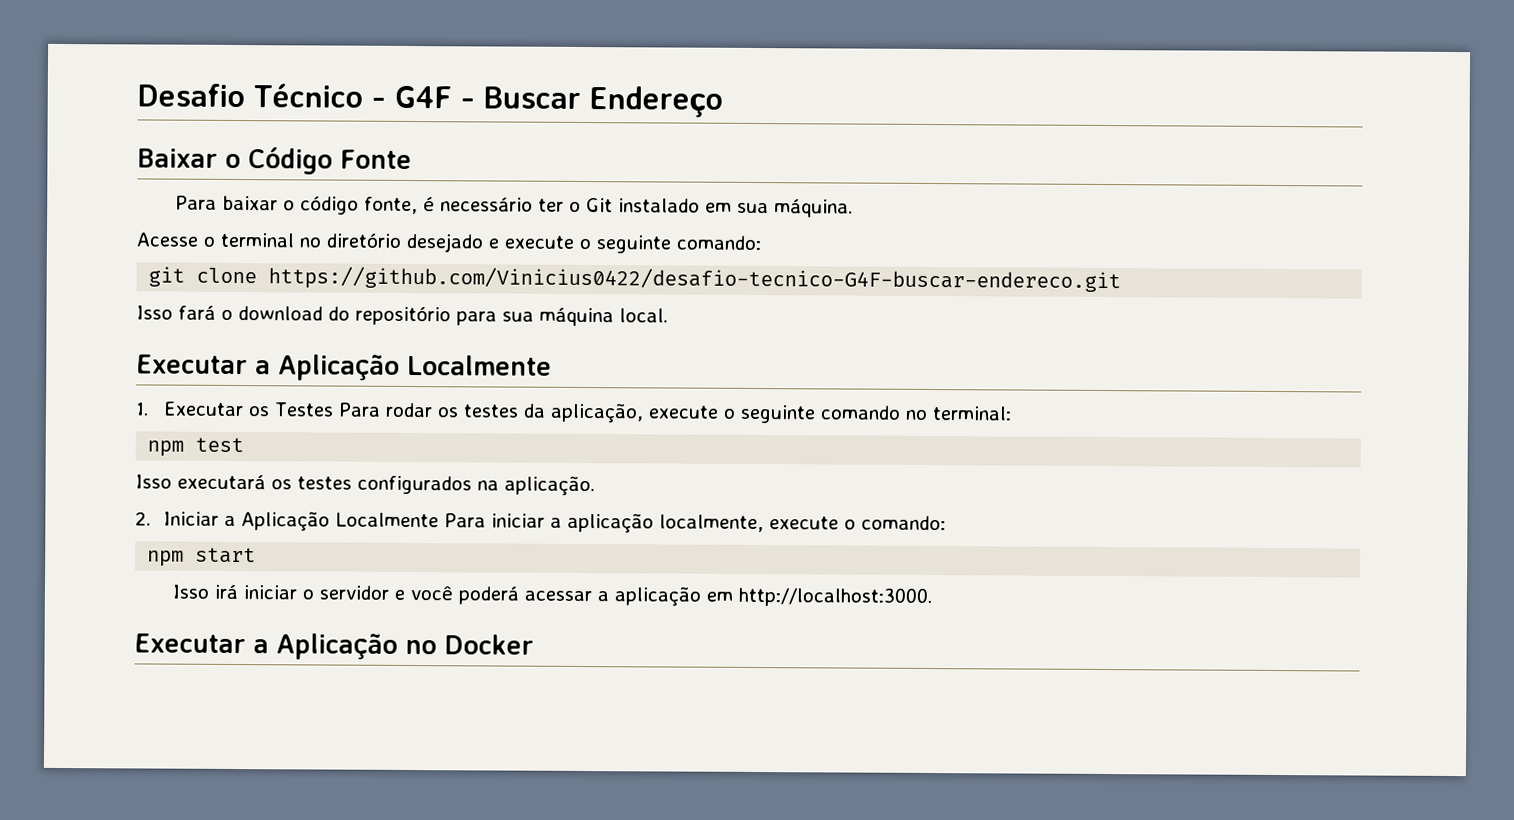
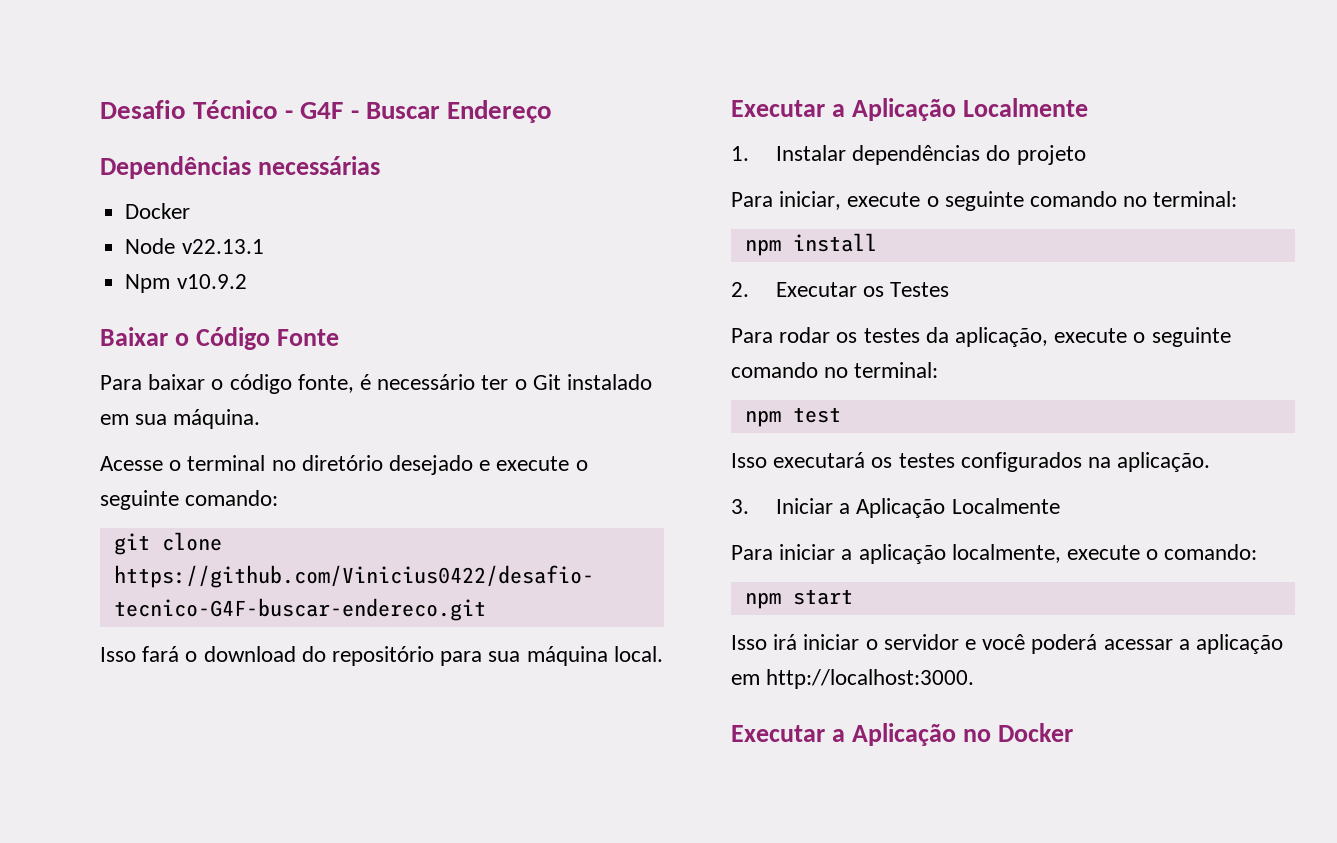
(723, 102) none -> [100,156,380,179] [125,203,191,219] [125,238,264,254] [125,274,247,293] // Dependências necessárias // Docker // Node v22.13.1 // Npm v10.9.2
(149, 409) none -> [776,145,1086,165] [731,191,1238,211] [744,233,877,256] [731,282,749,297] Instalar dependências do projeto // Para iniciar, execute o seguinte comando no terminal: // npm install // 2.
(335, 409) none -> (950, 289) //
[135,511,151,526] 2. -> [731,499,749,514] 3.
(440, 520) none -> (1060, 506) //

